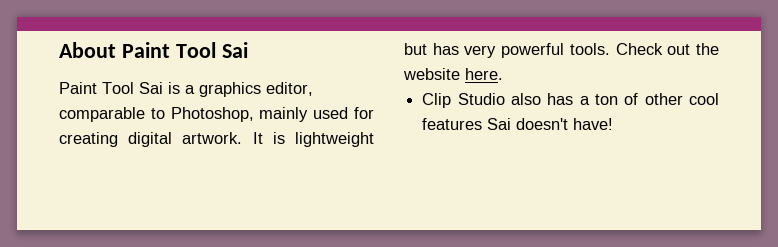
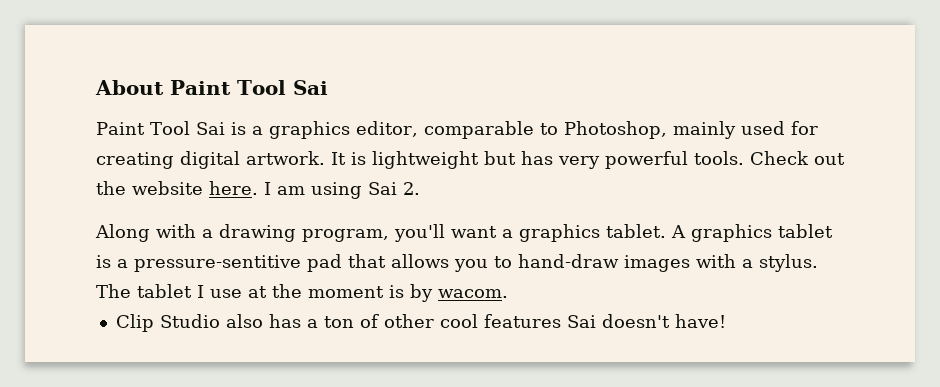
(503, 74) none -> [264,182,420,199] [95,224,833,242] [96,254,818,272] [96,284,508,302] I am using Sai 2. // Along with a drawing program, you'll want a graphics tablet. A graphics tablet is a pressure-sentitive pad that allows you to hand-draw images with a stylus. The tablet I use at the moment is by wacom.

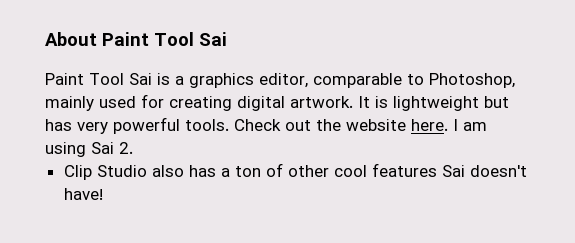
[95,224,833,242] [96,254,818,272] [96,284,508,302] // Along with a drawing program, you'll want a graphics tablet. A graphics tablet is a pressure-sentitive pad that allows you to hand-draw images with a stylus. The tablet I use at the moment is by wacom. -> (133, 148) none

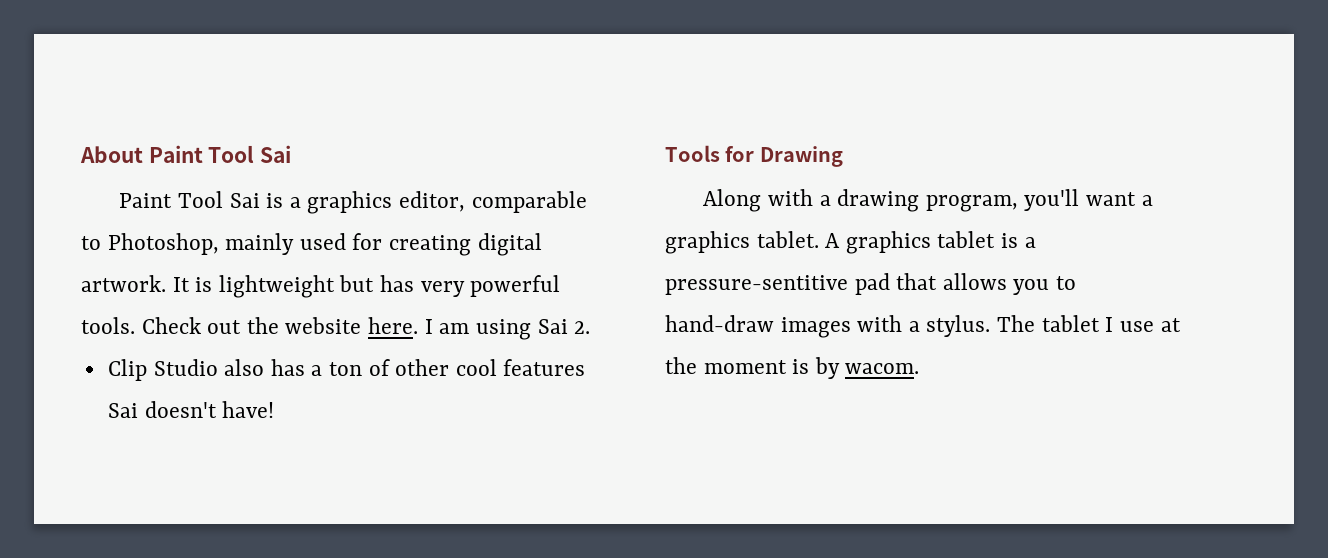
(103, 194) none -> [665,145,843,167] [703,189,1153,212] [665,231,1036,254] [665,273,1077,295] [665,315,1181,338] [665,357,920,379] // Tools for Drawing // Along with a drawing program, you'll want a graphics tablet. A graphics tablet is a pressure-sentitive pad that allows you to hand-draw images with a stylus. The tablet I use at the moment is by wacom.

